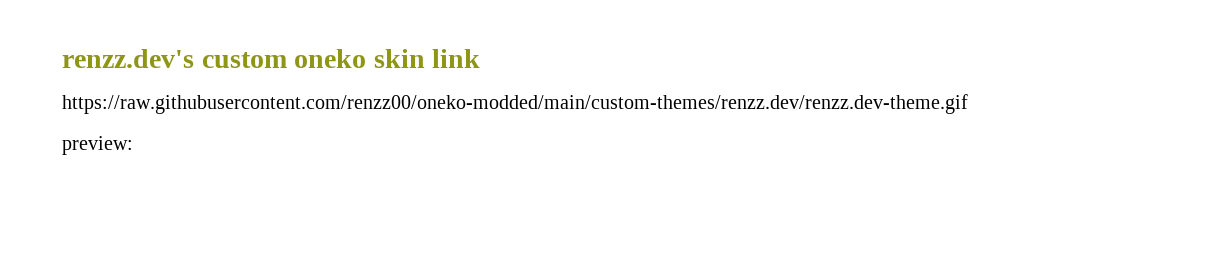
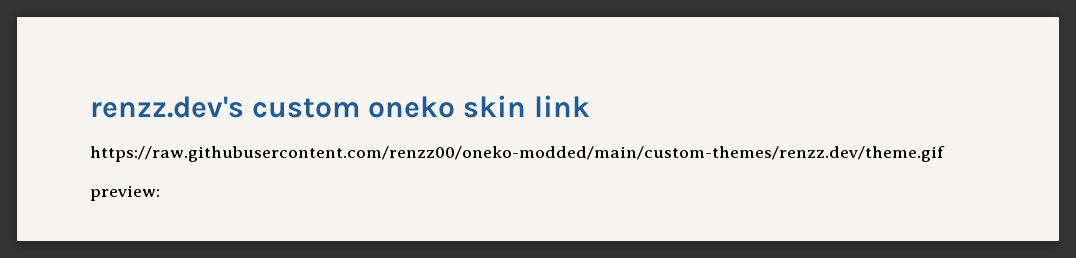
[62,94,968,114] https://raw.githubusercontent.com/renzz00/oneko-modded/main/custom-themes/renzz.dev/renzz.dev-theme.gif -> [90,146,945,162] https://raw.githubusercontent.com/renzz00/oneko-modded/main/custom-themes/renzz.dev/theme.gif

